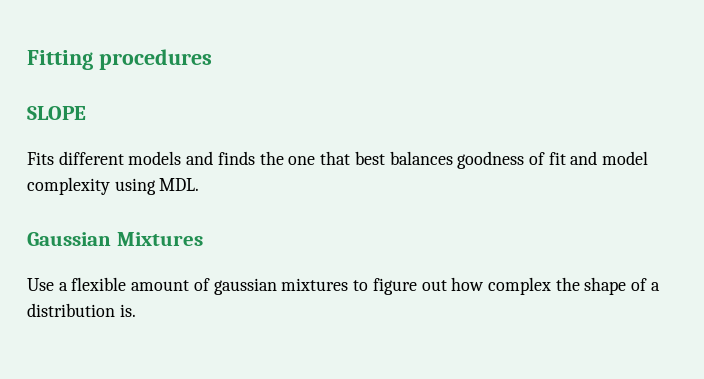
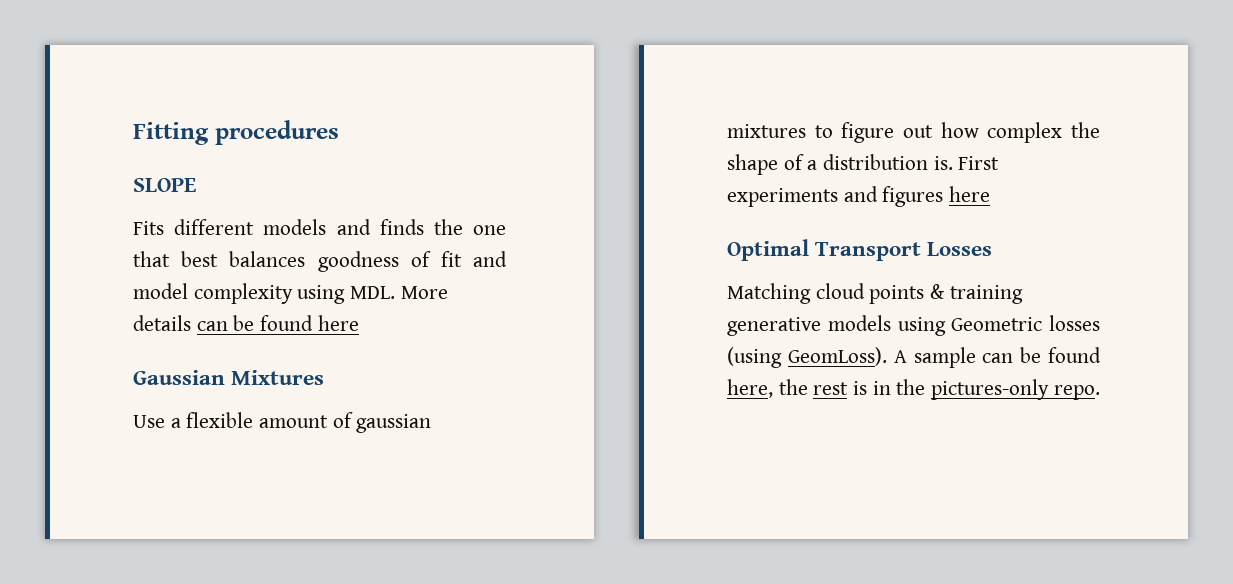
(200, 184) none -> [400,286,448,299] [133,315,359,331] More details can be found here
(136, 310) none -> [958,156,1000,170] [727,186,991,207] [727,239,993,261] [727,283,1023,304] [727,315,1100,336] [727,347,1101,368] [727,379,1100,400] First experiments and figures here // Optimal Transport Losses // Matching cloud points & training generative models using Geometric losses (using GeomLoss). A sample can be found here, the rest is in the pictures-only repo.

